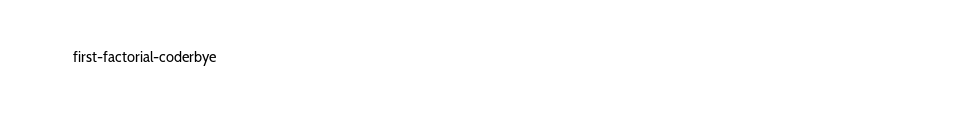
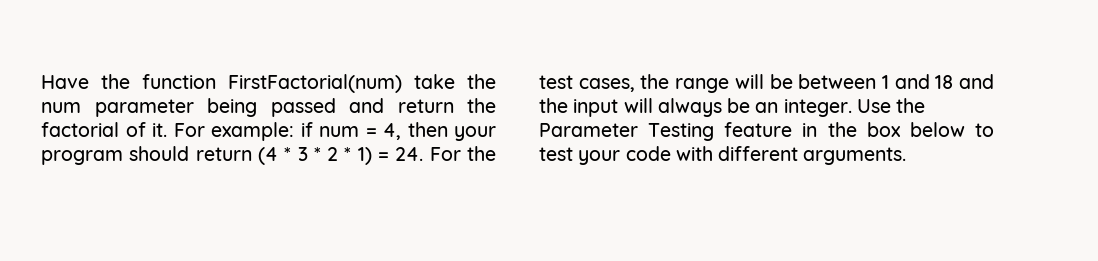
[73,51,216,66] first-factorial-coderbye -> [41,74,496,93] [41,98,496,117] [41,122,496,141] [41,146,497,165] [539,74,994,93] [539,98,926,117] [539,122,995,141] [539,146,907,165] Have the function FirstFactorial(num) take the num parameter being passed and return the factorial of it. For example: if num = 4, then your program should return (4 * 3 * 2 * 1) = 24. For the test cases, the range will be between 1 and 18 and the input will always be an integer. Use the Parameter Testing feature in the box below to test your code with different arguments.

